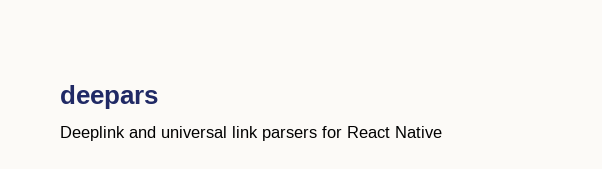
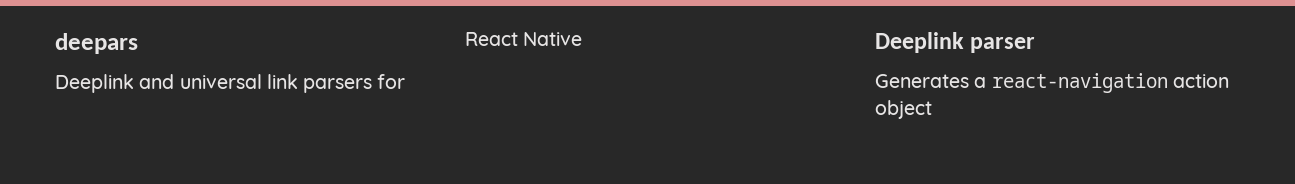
(442, 132) none -> [875,32,1036,53] [875,73,1229,93] [875,100,932,119] // Deeplink parser // Generates a react-navigation action object

